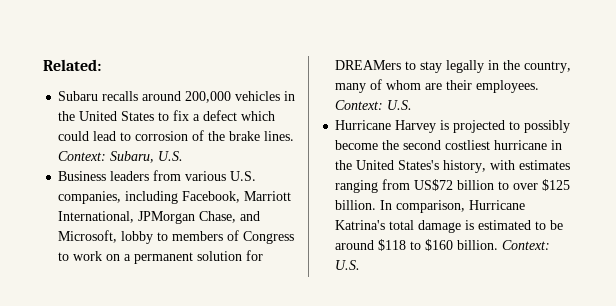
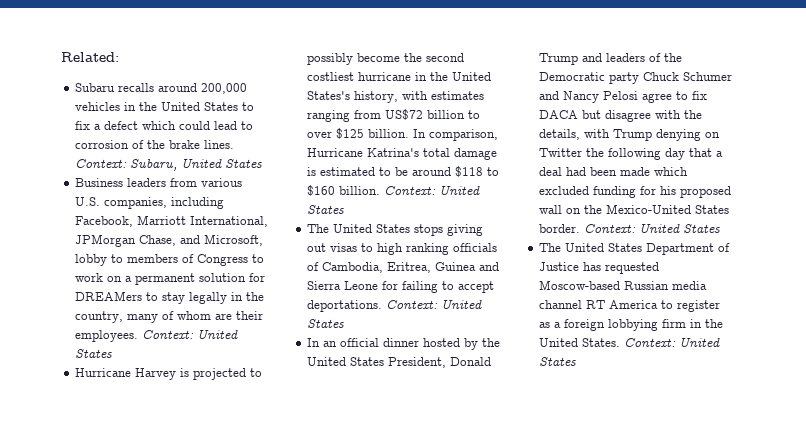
[158,151,184,161] U.S. -> [181,158,263,168] United States
[387,100,413,110] U.S. -> [197,329,239,339] [75,349,113,358] United States
[335,260,361,270] U.S. -> [439,185,481,195] [307,205,345,214] [307,224,484,236] [307,243,498,255] [307,262,500,273] [307,281,495,293] [307,299,483,312] [307,319,345,328] [307,338,501,350] [307,357,492,368] [539,53,683,65] [539,72,733,84] [539,91,708,103] [539,110,703,122] [539,129,721,141] [539,148,724,160] [539,167,689,176] [539,186,732,198] [539,204,730,214] [539,223,721,234] [539,243,731,255] [539,262,660,274] [539,280,708,290] [539,300,721,312] [539,319,724,331] [539,337,721,348] [539,357,577,366] United States // The United States stops giving out visas to high ranking officials of Cambodia, Eritrea, Guinea and Sierra Leone for failing to accept deportations. Context: United States // In an official dinner hosted by the United States President, Donald Trump and leaders of the Democratic party Chuck Schumer and Nancy Pelosi agree to fix DACA but disagree with the details, with Trump denying on Twitter the following day that a deal had been made which excluded funding for his proposed wall on the Mexico-United States border. Context: United States // The United States Department of Justice has requested Moscow-based Russian media channel RT America to register as a foreign lobbying firm in the United States. Context: United States

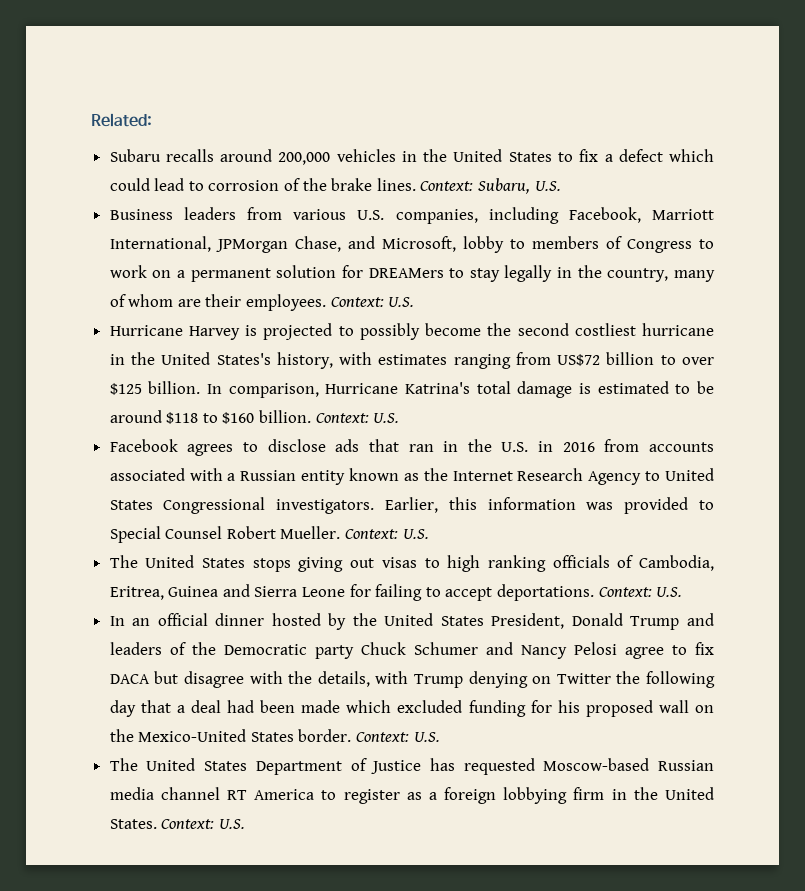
[181,158,263,168] United States -> [534,181,561,191] U.S.
[197,329,239,339] [75,349,113,358] United States -> [388,297,415,307] U.S.
[439,185,481,195] [307,205,345,214] United States -> [373,413,400,423] [109,439,714,456] [109,468,714,485] [109,497,714,514] [109,526,429,543] U.S. // Facebook agrees to disclose ads that ran in the U.S. in 2016 from accounts associated with a Russian entity known as the Internet Research Agency to United States Congressional investigators. Earlier, this information was provided to Special Counsel Robert Mueller. Context: U.S.
[441,299,483,309] [307,319,345,328] United States -> [656,587,683,597] U.S.
[639,223,721,233] United States -> [413,732,440,742] U.S.
[679,337,721,347] [539,357,577,366] United States -> [218,819,245,829] U.S.

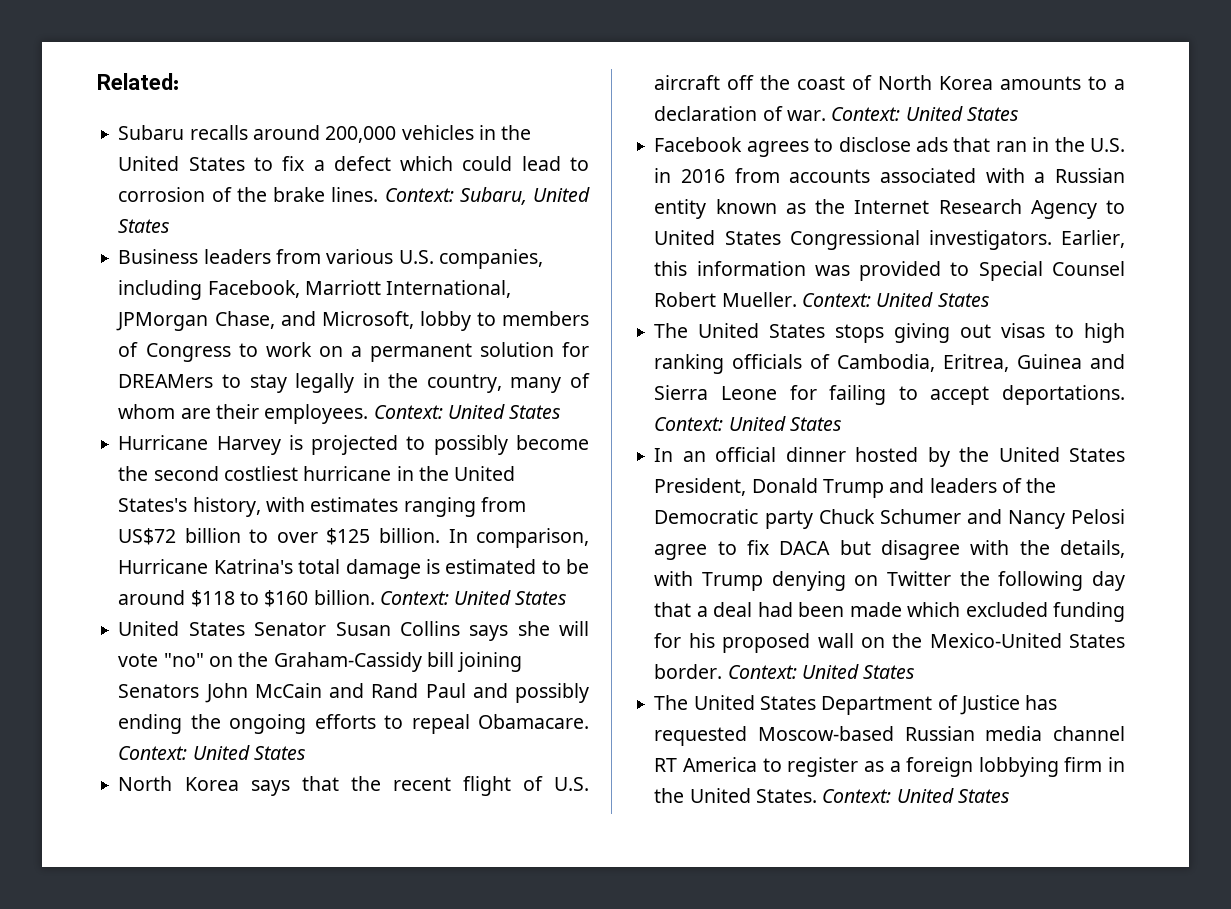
[534,181,561,191] U.S. -> [533,187,590,202] [118,219,171,233] United States
[388,297,415,307] U.S. -> [447,404,562,419] United States
[373,413,400,423] U.S. -> [454,590,568,605] [118,621,589,641] [118,652,523,672] [118,683,589,703] [118,714,589,734] [118,745,306,760] [118,776,590,796] [654,75,1125,90] [654,106,1019,121] United States // United States Senator Susan Collins says she will vote "no" on the Graham-Cassidy bill joining Senators John McCain and Rand Paul and possibly ending the ongoing efforts to repeal Obamacare. Context: United States // North Korea says that the recent flight of U.S. aircraft off the coast of North Korea amounts to a declaration of war. Context: United States
[402,529,429,539] U.S. -> [876,292,990,307] United States
[656,587,683,597] U.S. -> [728,416,842,431] United States
[413,732,440,742] U.S. -> [801,664,916,679] United States
[218,819,245,829] U.S. -> [896,788,1010,803] United States

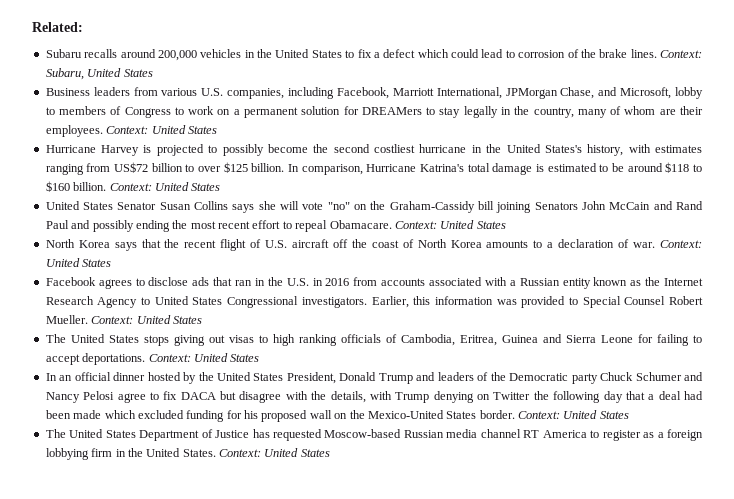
[229,714,376,734] ongoing efforts -> [190,220,281,229] most recent effort

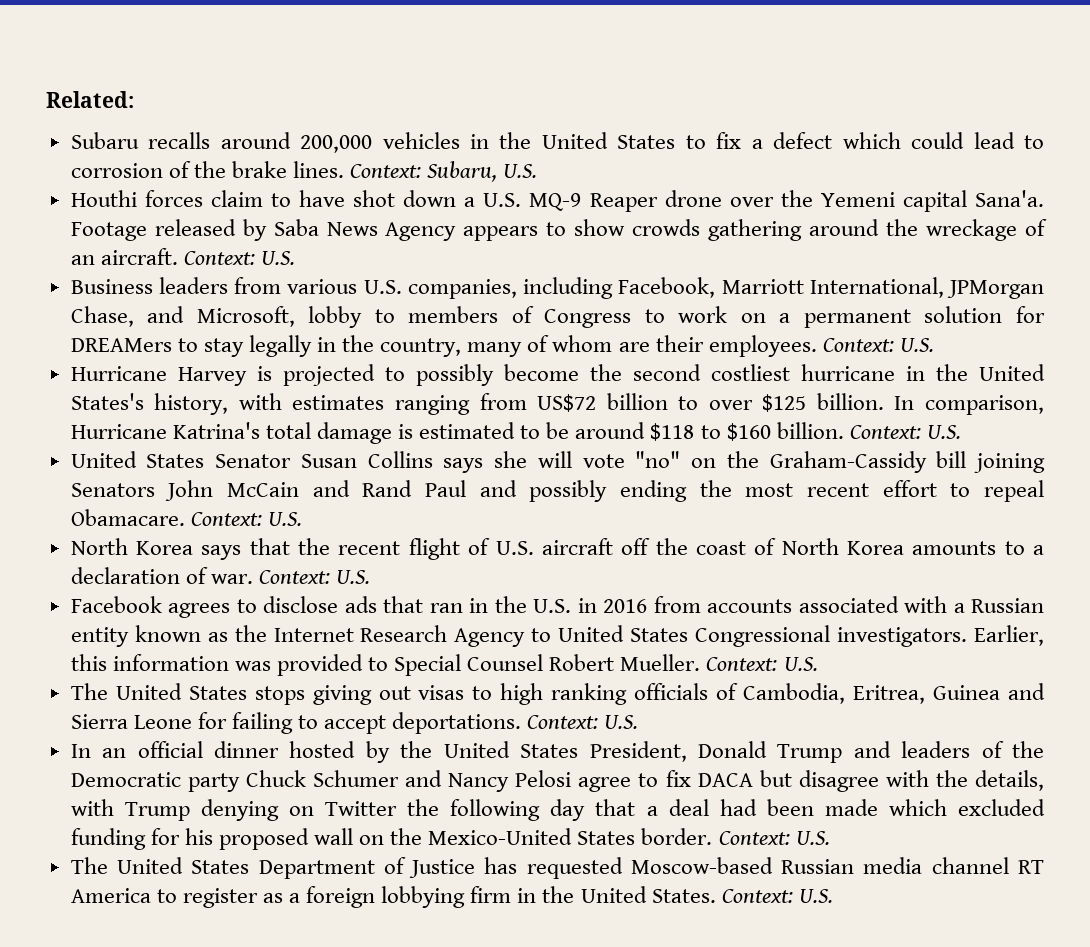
[87,68,153,77] United States -> [503,164,538,178] [70,190,1044,212] [70,219,1047,241] [70,248,295,265] U.S. // Houthi forces claim to have shot down a U.S. MQ-9 Reaper drone over the Yemeni capital Sana'a. Footage released by Saba News Agency appears to show crowds gathering around the wreckage of an aircraft. Context: U.S.
[151,125,217,134] United States -> [899,338,934,352] U.S.
[154,182,221,191] United States -> [926,425,961,439] U.S.
[440,220,506,229] United States -> [267,512,302,526] U.S.
[45,258,112,267] United States -> [336,570,371,584] U.S.
[136,315,202,324] United States -> [783,657,818,671] U.S.
[193,353,260,362] United States -> [604,715,639,729] U.S.
[563,410,629,419] United States -> [795,831,830,845] U.S.
[264,448,330,457] United States -> [798,889,833,903] U.S.

